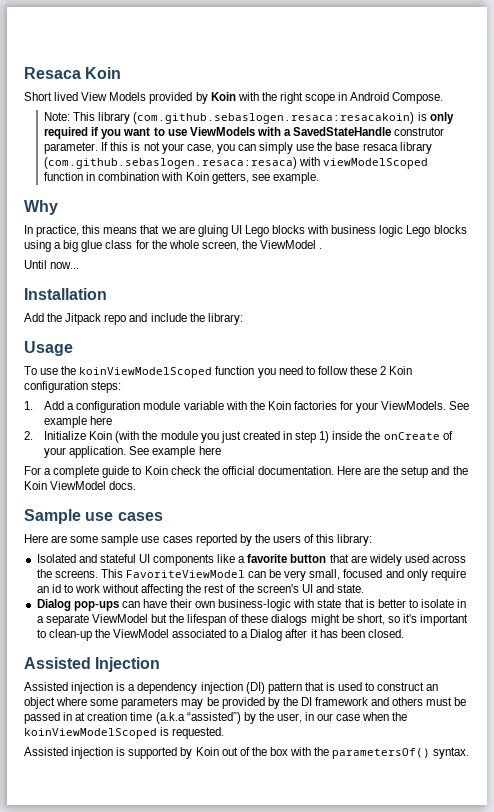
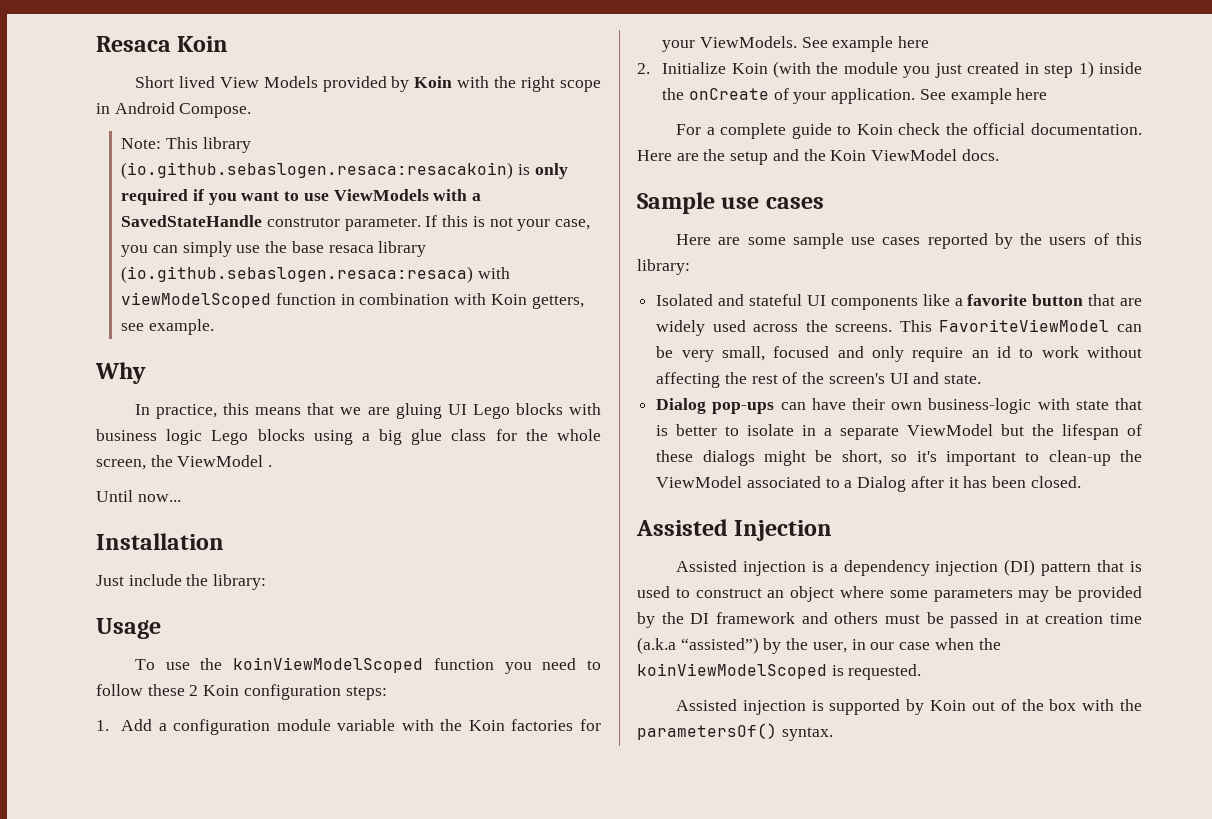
[133,112,415,124] (com.github.sebaslogen.resaca:resacakoin) -> [121,162,514,179] (io.github.sebaslogen.resaca:resacakoin)
[44,157,298,169] (com.github.sebaslogen.resaca:resaca) -> [121,266,474,283] (io.github.sebaslogen.resaca:resaca)
[24,313,148,325] Add the Jitpack repo and -> [96,575,124,586] Just

